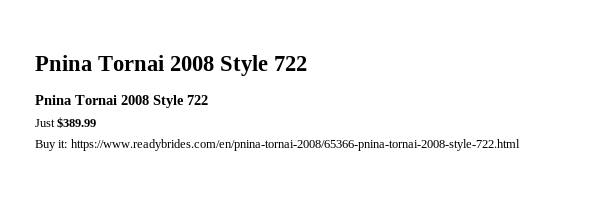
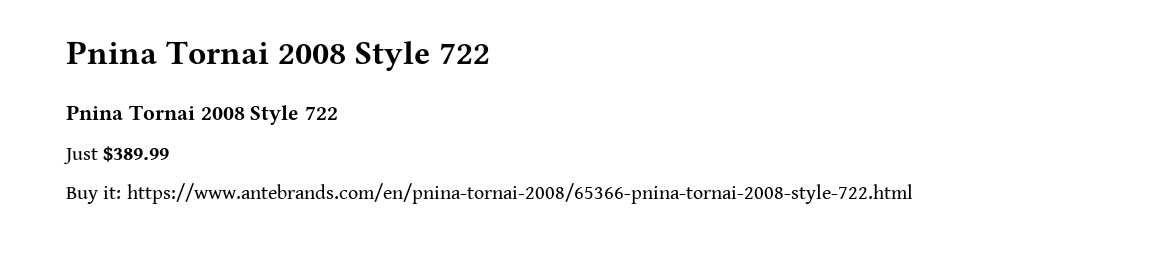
[70,139,520,151] https://www.readybrides.com/en/pnina-tornai-2008/65366-pnina-tornai-2008-style-722.html -> [126,183,913,204] https://www.antebrands.com/en/pnina-tornai-2008/65366-pnina-tornai-2008-style-722.html

